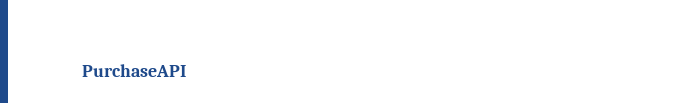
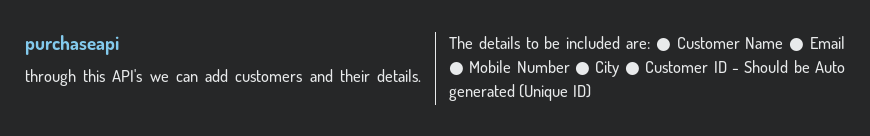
[82,64,186,77] PurchaseAPI -> [25,35,119,55] [25,69,422,86] [449,36,846,51] [449,60,845,77] [449,84,591,101] purchaseapi // through this API's we can add customers and their details. The details to be included are: ● Customer Name ● Email ● Mobile Number ● City ● Customer ID - Should be Auto generated (Unique ID)

